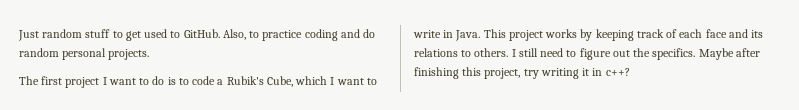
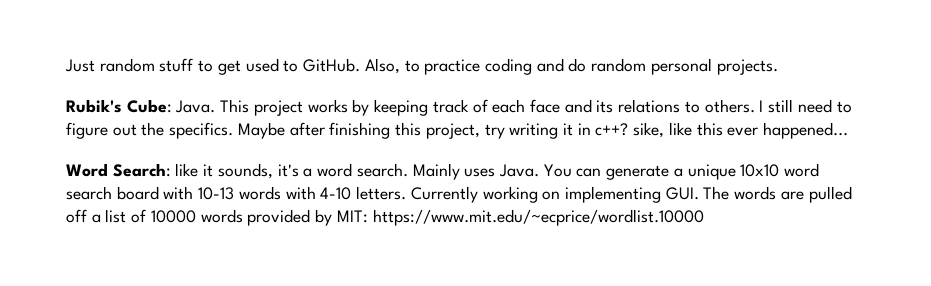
[19,76,377,88] [413,30,454,38] The first project I want to do is to code a Rubik's Cube, which I want to write in -> [66,99,172,113] Rubik's Cube:
(630, 72) none -> [633,122,849,139] [66,163,820,180] [66,186,852,203] [66,209,704,226] sike, like this ever happened... // Word Search: like it sounds, it's a word search. Mainly uses Java. You can generate a unique 10x10 word search board with 10-13 words with 4-10 letters. Currently working on implementing GUI. The words are pulled off a list of 10000 words provided by MIT: https://www.mit.edu/~ecprice/wordlist.10000

